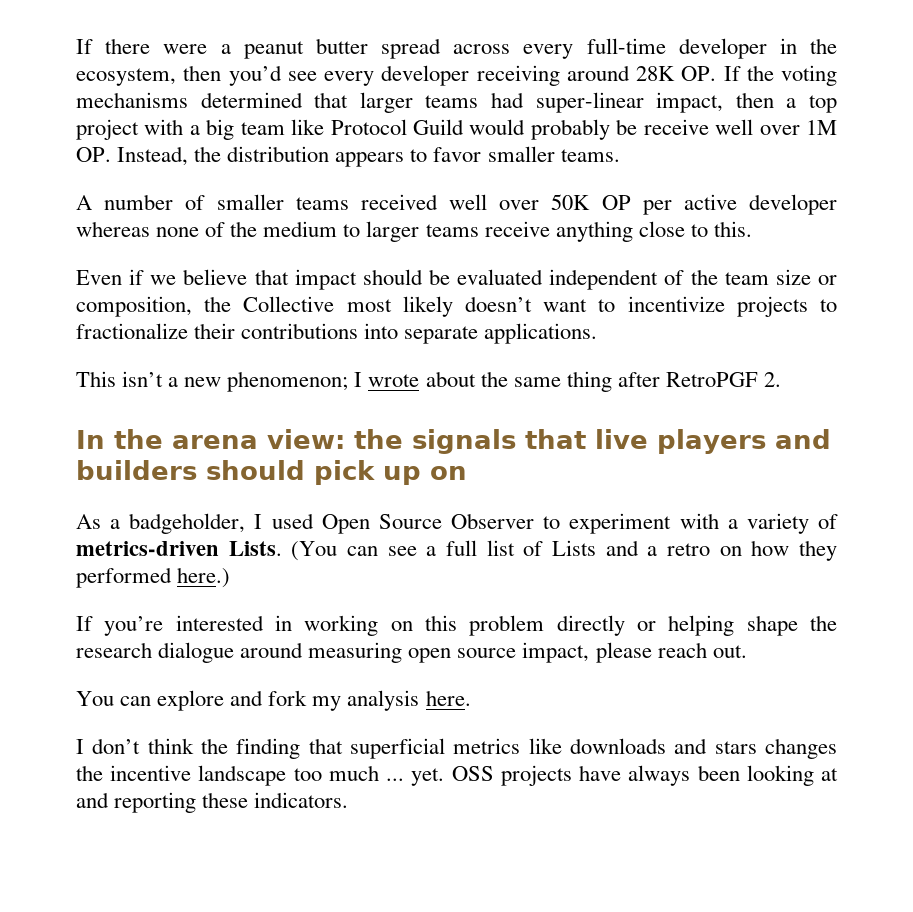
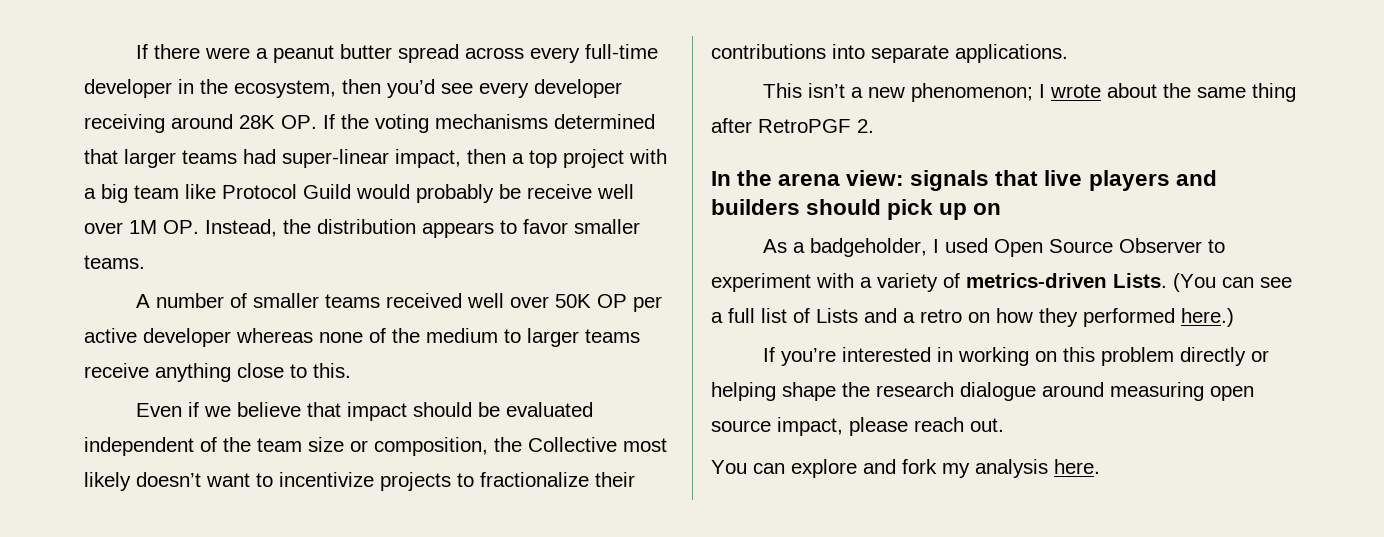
[354,429,403,449] the -> (905, 178) none
[76,738,837,759] [76,765,839,786] [76,792,349,813] // I don’t think the finding that superficial metrics like downloads and stars changes the incentive landscape too much ... yet. OSS projects have always been looking at and reporting these indicators. -> (1100, 466) none

